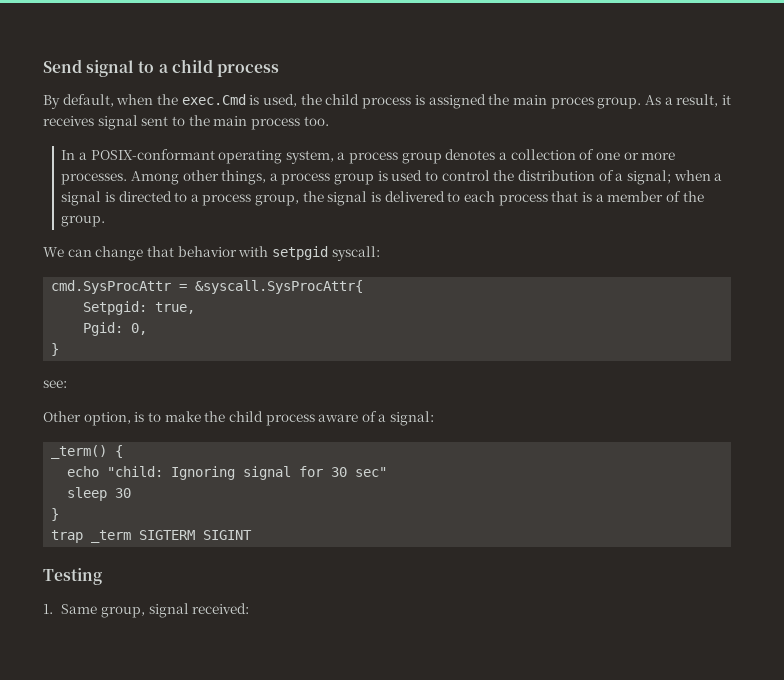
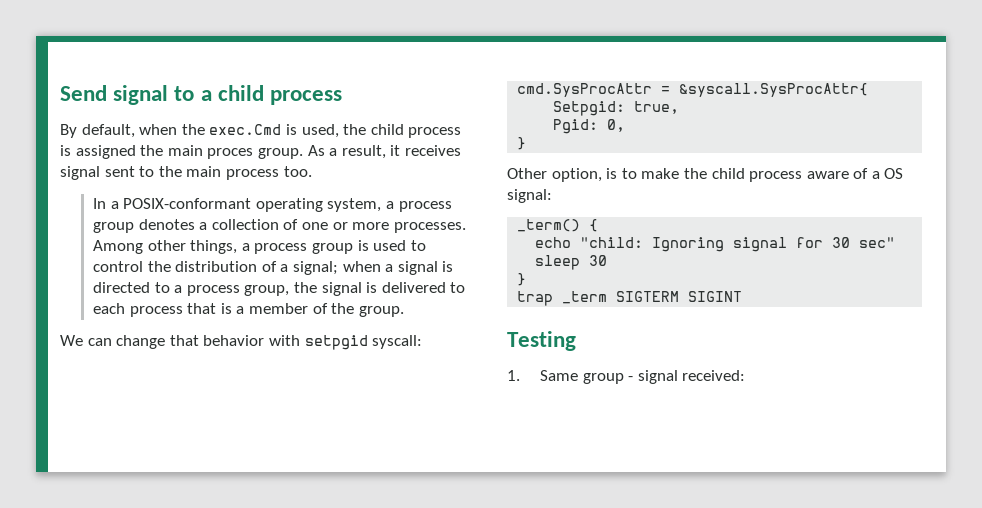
[43,380,67,388] // see: -> (527, 143) none
(387, 418) none -> [884,168,904,179] OS
[100,606,145,618] group, -> [582,373,634,384] group -

